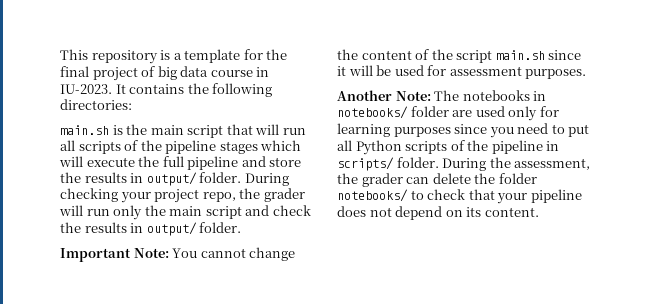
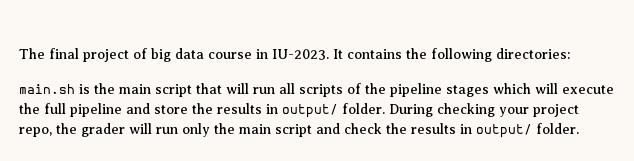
[60,49,288,64] This repository is a template for the -> [19,48,45,59] The
[60,247,296,262] [337,49,582,63] [337,65,587,79] [337,90,547,101] [337,106,559,121] [337,123,590,138] [337,140,560,155] [337,157,591,171] [337,173,537,187] [337,189,582,204] [337,206,539,220] // Important Note: You cannot change the content of the script main.sh since it will be used for assessment purposes. // Another Note: The notebooks in notebooks/ folder are used only for learning purposes since you need to put all Python scripts of the pipeline in scripts/ folder. During the assessment, the grader can delete the folder notebooks/ to check that your pipeline does not depend on its content. -> (579, 128) none

